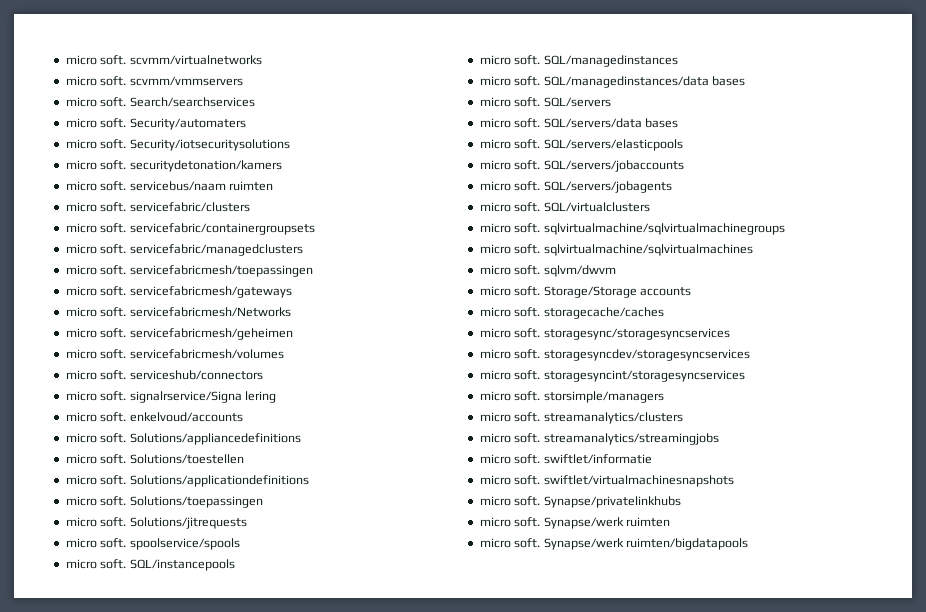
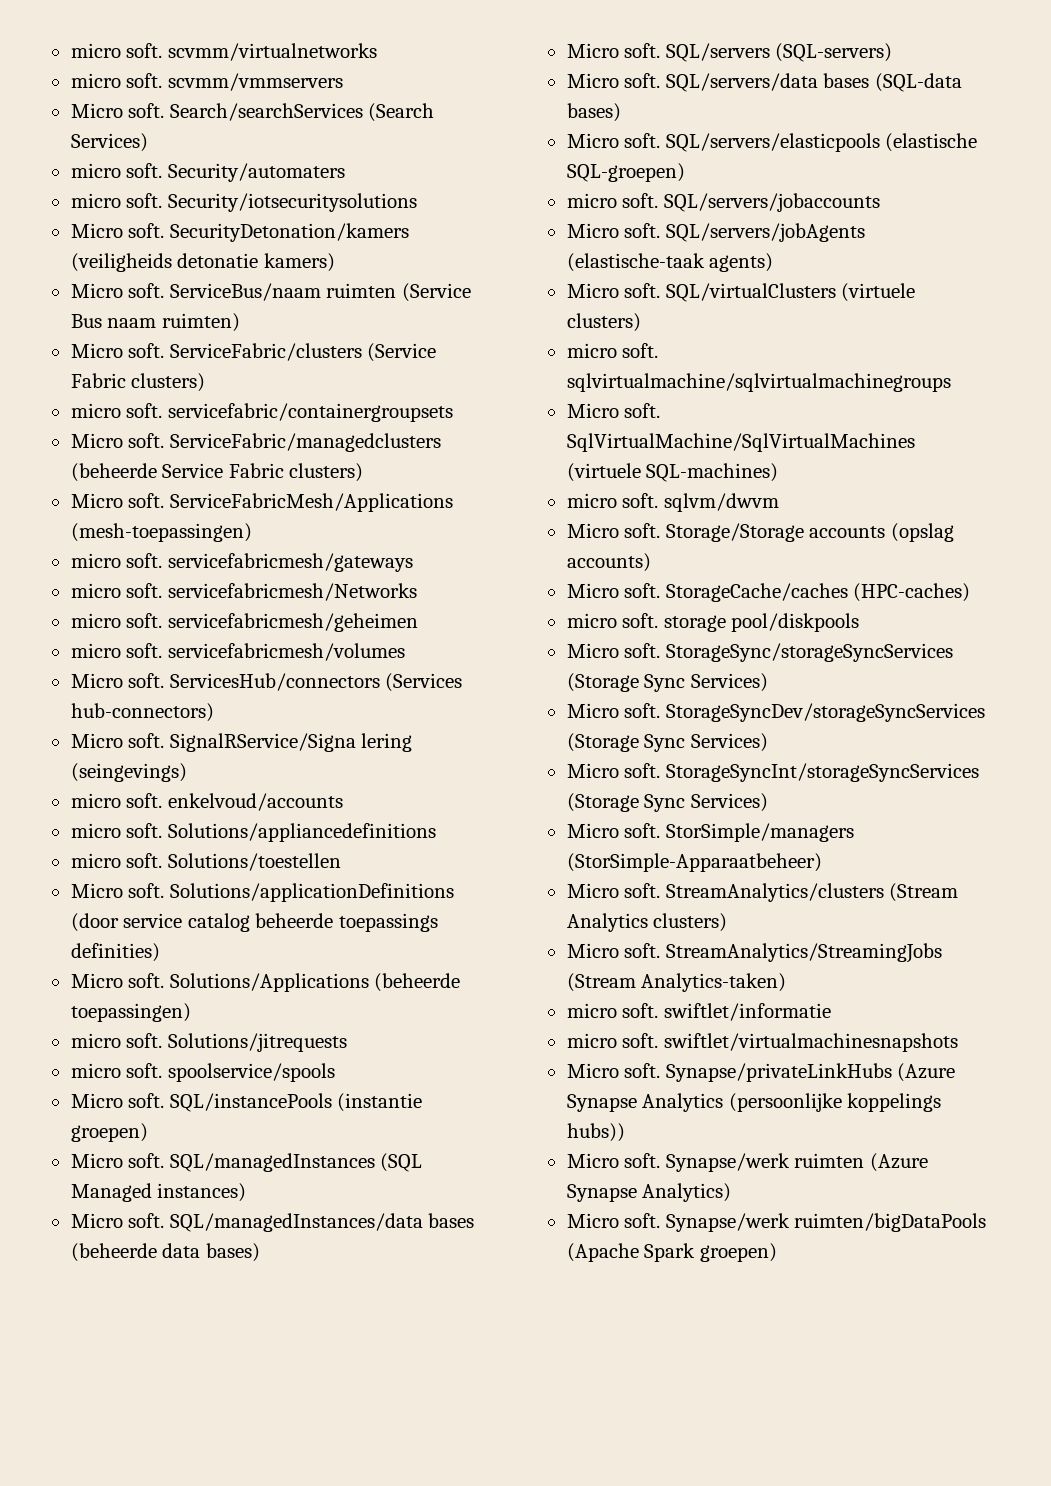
[65,97,255,107] micro soft. Search/searchservices -> [70,103,435,122] [70,133,148,152] Micro soft. Search/searchServices (Search Services)
[65,160,282,172] [65,181,273,191] [65,202,250,212] [65,223,315,235] [65,244,303,256] [65,265,313,277] micro soft. securitydetonation/kamers // micro soft. servicebus/naam ruimten // micro soft. servicefabric/clusters // micro soft. servicefabric/containergroupsets // micro soft. servicefabric/managedclusters // micro soft. servicefabricmesh/toepassingen -> [70,223,409,242] [70,253,335,272] [70,283,471,302] [70,313,240,332] [70,343,437,362] [70,373,206,392] [70,403,453,422] [70,433,441,452] [70,463,364,482] [70,493,453,512] [70,523,252,542] Micro soft. SecurityDetonation/kamers (veiligheids detonatie kamers) // Micro soft. ServiceBus/naam ruimten (Service Bus naam ruimten) // Micro soft. ServiceFabric/clusters (Service Fabric clusters) // micro soft. servicefabric/containergroupsets // Micro soft. ServiceFabric/managedclusters (beheerde Service Fabric clusters) // Micro soft. ServiceFabricMesh/Applications (mesh-toepassingen)
[65,370,263,380] [65,391,242,403] micro soft. serviceshub/connectors // micro soft. signalrservice/Signa -> [70,673,463,692] [70,703,214,722] [70,733,356,752] Micro soft. ServicesHub/connectors (Services hub-connectors) // Micro soft. SignalRService/Signa
(276, 397) none -> [70,763,187,782] (seingevings)
[65,475,309,487] [65,496,263,508] micro soft. Solutions/applicationdefinitions // micro soft. Solutions/toepassingen -> [70,883,454,902] [70,913,438,932] [70,943,160,962] [70,973,461,992] [70,1003,191,1022] Micro soft. Solutions/applicationDefinitions (door service catalog beheerde toepassings definities) // Micro soft. Solutions/Applications (beheerde toepassingen)
[65,559,235,571] [479,55,678,67] [479,76,745,88] [479,97,511,107] micro soft. SQL/instancepools // micro soft. SQL/managedinstances // micro soft. SQL/managedinstances/data bases // micro -> [70,1093,423,1112] [70,1123,148,1142] [70,1153,423,1172] [70,1183,247,1202] [70,1213,475,1232] [70,1243,260,1262] [566,43,619,58] Micro soft. SQL/instancePools (instantie groepen) // Micro soft. SQL/managedInstances (SQL Managed instances) // Micro soft. SQL/managedInstances/data bases (beheerde data bases) // Micro
[479,118,511,128] // micro -> [775,43,893,62] [566,73,619,88] (SQL-servers) // Micro
[479,139,511,149] // micro -> [874,73,962,92] [566,103,621,122] [566,133,619,148] (SQL-data bases) // Micro
(683, 145) none -> [885,133,978,152] [566,163,685,182] (elastische SQL-groepen)
[479,181,672,193] [479,202,650,212] [479,223,785,235] [479,244,753,256] micro soft. SQL/servers/jobagents // micro soft. SQL/virtualclusters // micro soft. sqlvirtualmachine/sqlvirtualmachinegroups // micro soft. sqlvirtualmachine/sqlvirtualmachines -> [566,223,865,242] [566,253,774,272] [566,283,916,302] [566,313,641,332] [566,343,659,358] [566,373,951,392] [566,403,661,418] [566,433,915,452] [566,463,779,482] Micro soft. SQL/servers/jobAgents (elastische-taak agents) // Micro soft. SQL/virtualClusters (virtuele clusters) // micro soft. sqlvirtualmachine/sqlvirtualmachinegroups // Micro soft. SqlVirtualMachine/SqlVirtualMachines (virtuele SQL-machines)
[479,286,511,296] micro -> [566,523,619,538] Micro
[479,307,664,319] [479,328,730,340] [479,349,750,361] [479,370,745,382] [479,391,664,403] [479,412,683,424] [479,433,719,445] // micro soft. storagecache/caches // micro soft. storagesync/storagesyncservices // micro soft. storagesyncdev/storagesyncservices // micro soft. storagesyncint/storagesyncservices // micro soft. storsimple/managers // micro soft. streamanalytics/clusters // micro soft. streamanalytics/streamingjobs -> [890,523,954,542] [566,553,651,572] [566,583,971,602] [566,613,860,632] [566,643,953,662] [566,673,768,692] [566,703,985,722] [566,733,768,752] [566,763,979,782] [566,793,768,812] [566,823,854,842] [566,853,822,872] [566,883,959,902] [566,913,728,932] [566,943,942,963] [566,973,787,992] (opslag accounts) // Micro soft. StorageCache/caches (HPC-caches) // micro soft. storage pool/diskpools // Micro soft. StorageSync/storageSyncServices (Storage Sync Services) // Micro soft. StorageSyncDev/storageSyncServices (Storage Sync Services) // Micro soft. StorageSyncInt/storageSyncServices (Storage Sync Services) // Micro soft. StorSimple/managers (StorSimple-Apparaatbeheer) // Micro soft. StreamAnalytics/clusters (Stream Analytics clusters) // Micro soft. StreamAnalytics/StreamingJobs (Stream Analytics-taken)
[479,496,681,508] [479,517,670,529] [479,538,748,550] micro soft. Synapse/privatelinkhubs // micro soft. Synapse/werk ruimten // micro soft. Synapse/werk ruimten/bigdatapools -> [566,1063,956,1082] [566,1093,942,1112] [566,1123,625,1142] [566,1153,928,1172] [566,1183,732,1202] [566,1213,987,1232] [566,1243,777,1262] Micro soft. Synapse/privateLinkHubs (Azure Synapse Analytics (persoonlijke koppelings hubs)) // Micro soft. Synapse/werk ruimten (Azure Synapse Analytics) // Micro soft. Synapse/werk ruimten/bigDataPools (Apache Spark groepen)

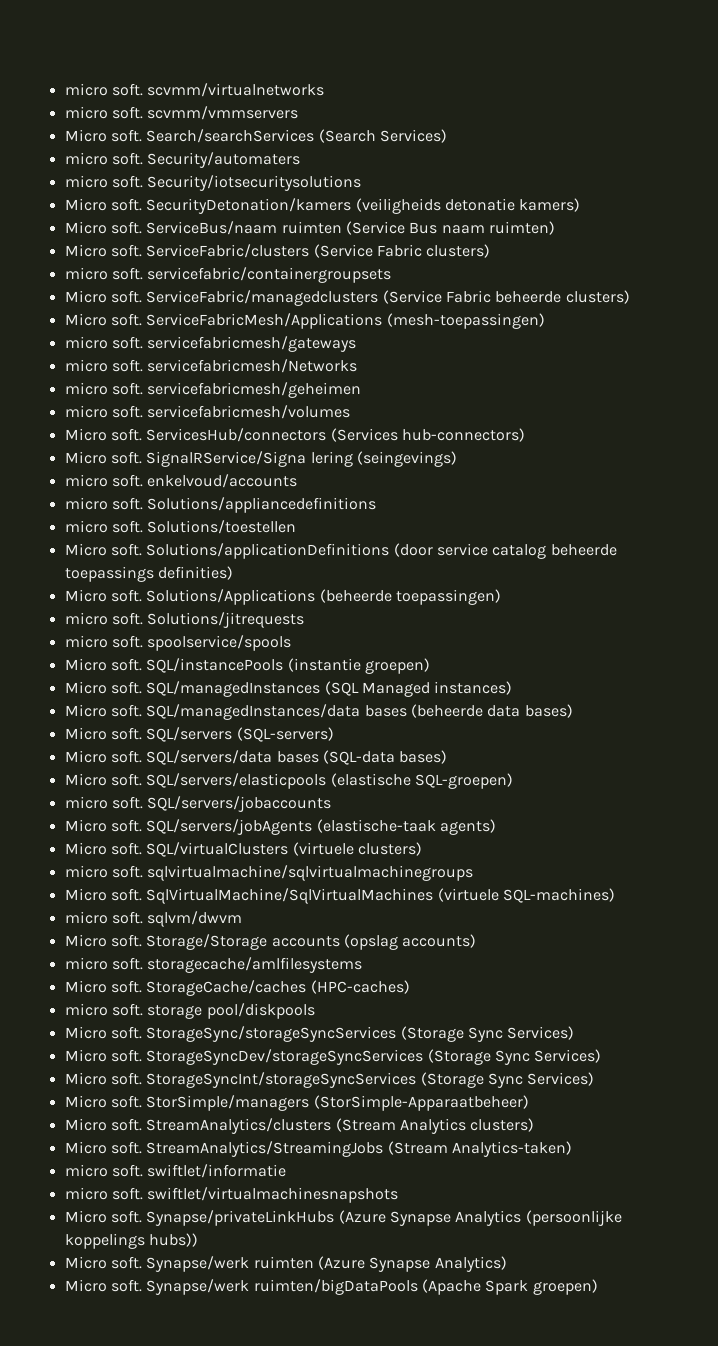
[70,463,284,482] (beheerde Service Fabric -> [382,290,562,304] (Service Fabric beheerde
(651, 562) none -> [64,957,363,973] // micro soft. storagecache/amlfilesystems

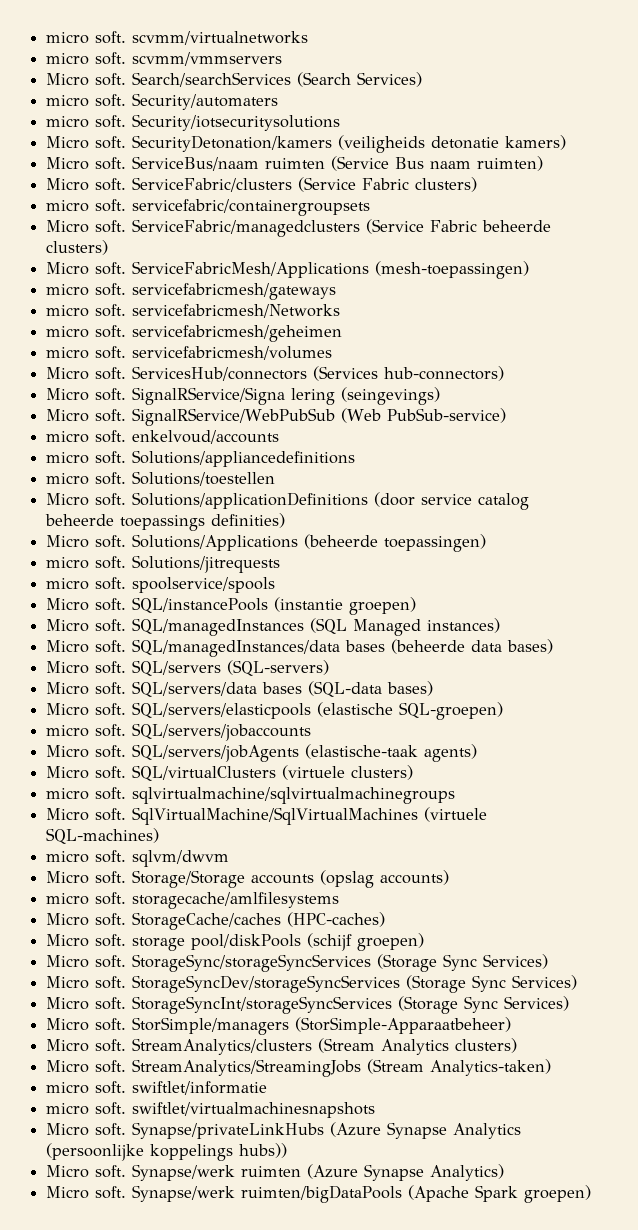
(457, 459) none -> [46,408,507,426] // Micro soft. SignalRService/WebPubSub (Web PubSub-service)
[64,1003,108,1016] micro -> [46,934,90,947] Micro
[206,1003,315,1019] pool/diskpools -> [191,933,425,951] pool/diskPools (schijf groepen)

